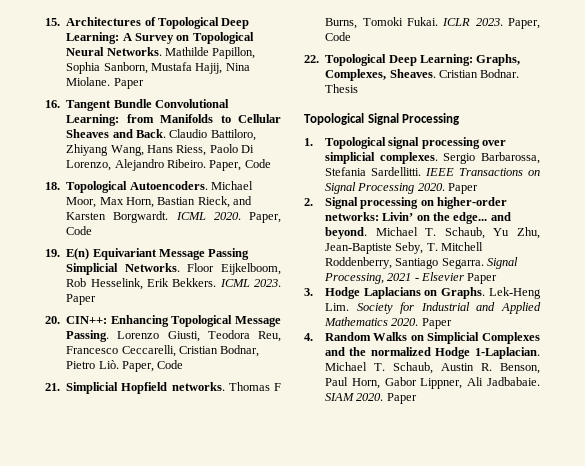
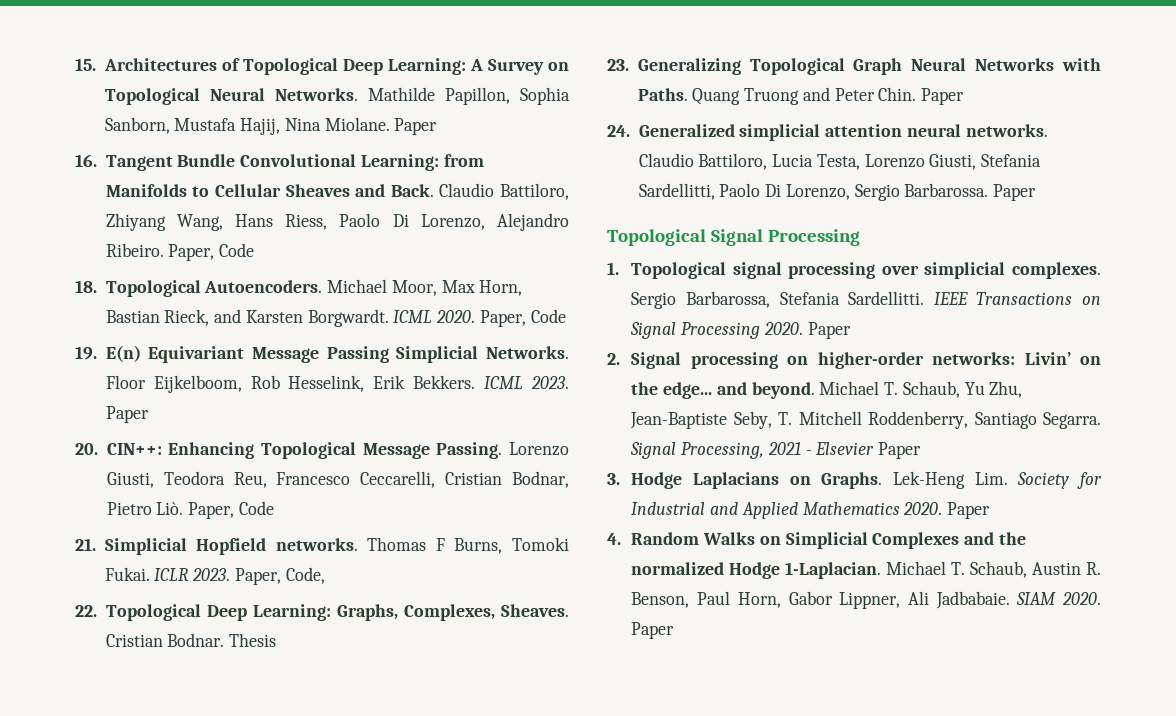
[325,32,352,41] Code -> [285,567,325,584] Code,
(359, 88) none -> [607,58,1101,75] [637,87,965,105] [607,124,1048,141] [638,153,1042,170] [638,183,1037,201] // 23. Generalizing Topological Graph Neural Networks with Paths. Quang Truong and Peter Chin. Paper // 24. Generalized simplicial attention neural networks. Claudio Battiloro, Lucia Testa, Lorenzo Giusti, Stefania Sardellitti, Paolo Di Lorenzo, Sergio Barbarossa. Paper

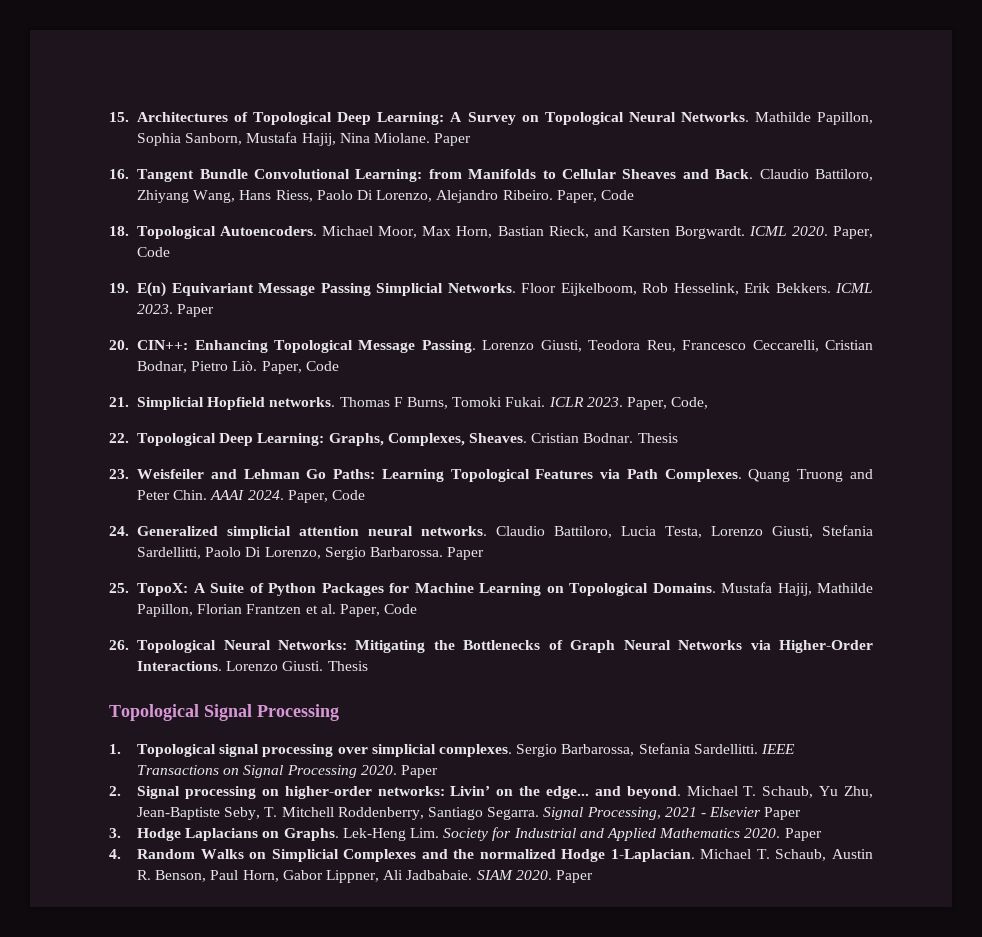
[637,58,1101,75] [637,88,688,101] Generalizing Topological Graph Neural Networks with Paths. -> [137,469,742,482] Weisfeiler and Lehman Go Paths: Learning Topological Features via Path Complexes.
[921,88,965,105] Paper -> [210,490,366,503] AAAI 2024. Paper, Code
(1037, 192) none -> [109,582,874,596] [137,604,418,617] [109,640,873,653] [137,661,368,671] // 25. TopoX: A Suite of Python Packages for Machine Learning on Topological Domains. Mustafa Hajij, Mathilde Papillon, Florian Frantzen et al. Paper, Code // 26. Topological Neural Networks: Mitigating the Bottlenecks of Graph Neural Networks via Higher-Order Interactions. Lorenzo Giusti. Thesis

